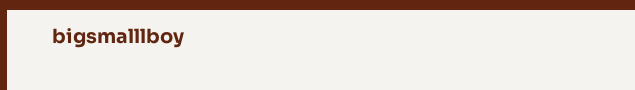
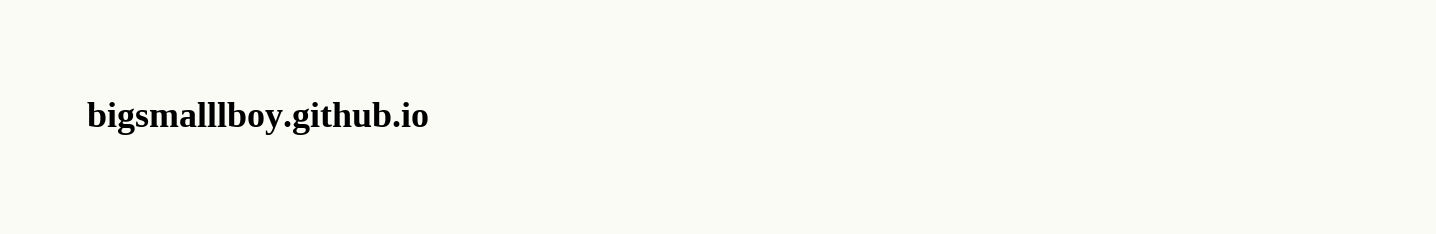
[52,28,184,48] bigsmalllboy -> [87,102,429,135] bigsmalllboy.github.io

